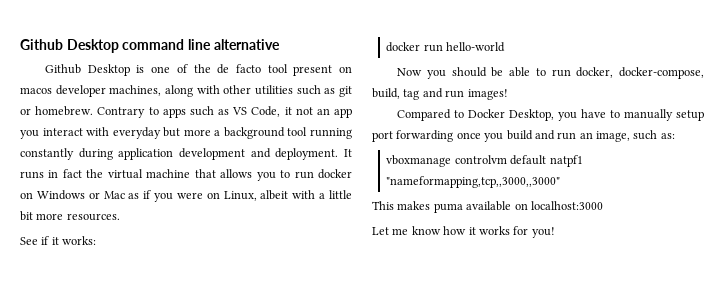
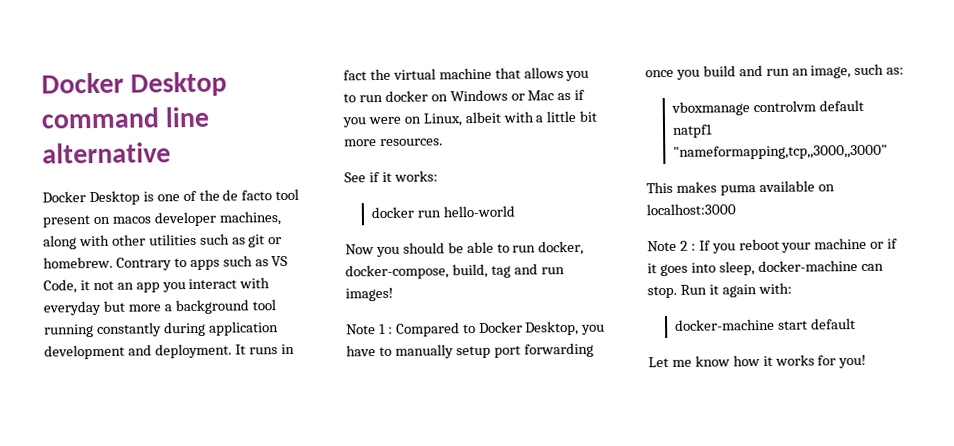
[20,39,63,50] Github -> [41,72,124,94] Docker
[45,64,82,74] Github -> [42,191,86,203] Docker
(508, 94) none -> [346,323,393,335] Note 1 :
(603, 205) none -> [647,237,899,254] [647,260,884,277] [647,282,792,299] [675,318,857,331] // Note 2 : If you reboot your machine or if it goes into sleep, docker-machine can stop. Run it again with: // docker-machine start default

